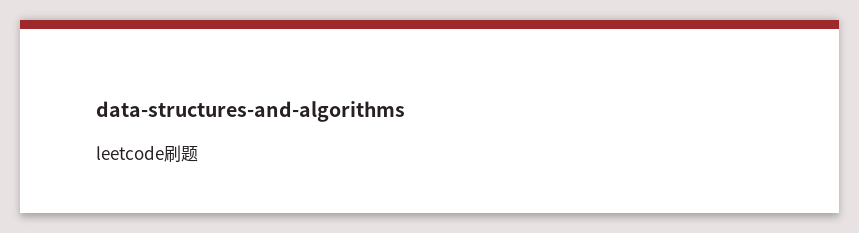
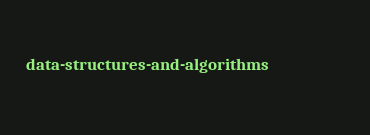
[96,145,198,162] // leetcode刷题 -> (269, 65) none

